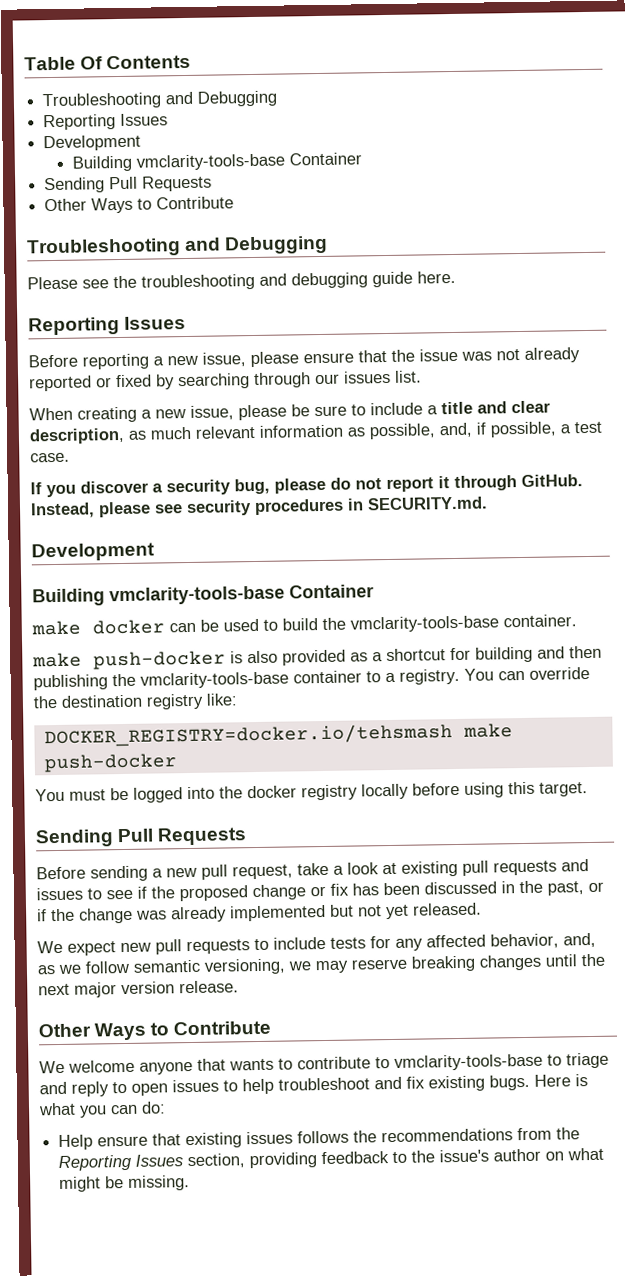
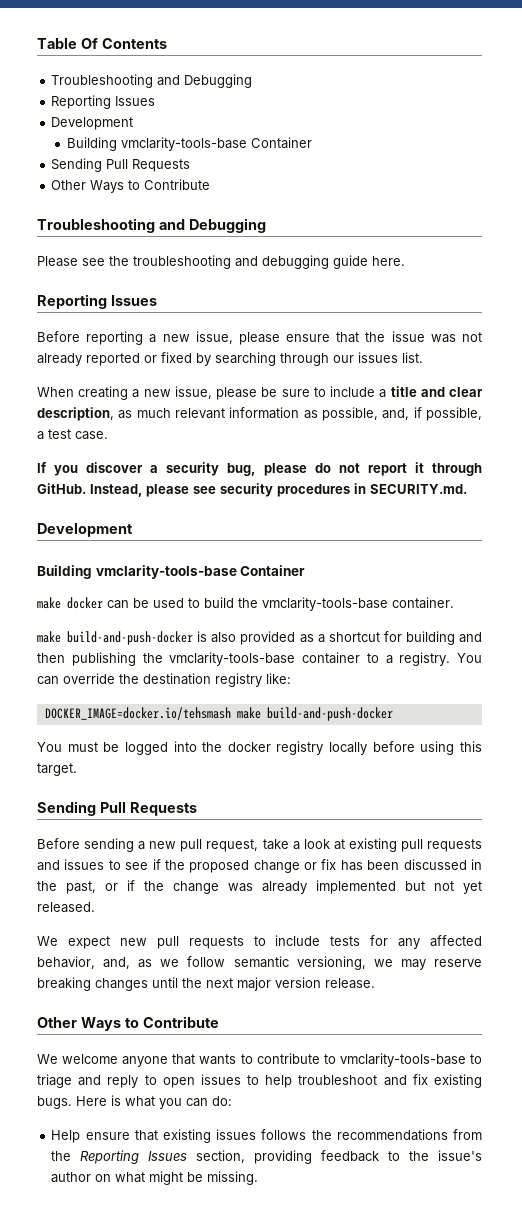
[93,650,226,670] push-docker -> [67,631,194,645] build-and-push-docker
[43,723,513,748] [43,753,177,773] DOCKER_REGISTRY=docker.io/tehsmash make push-docker -> [44,707,393,721] DOCKER_IMAGE=docker.io/tehsmash make build-and-push-docker

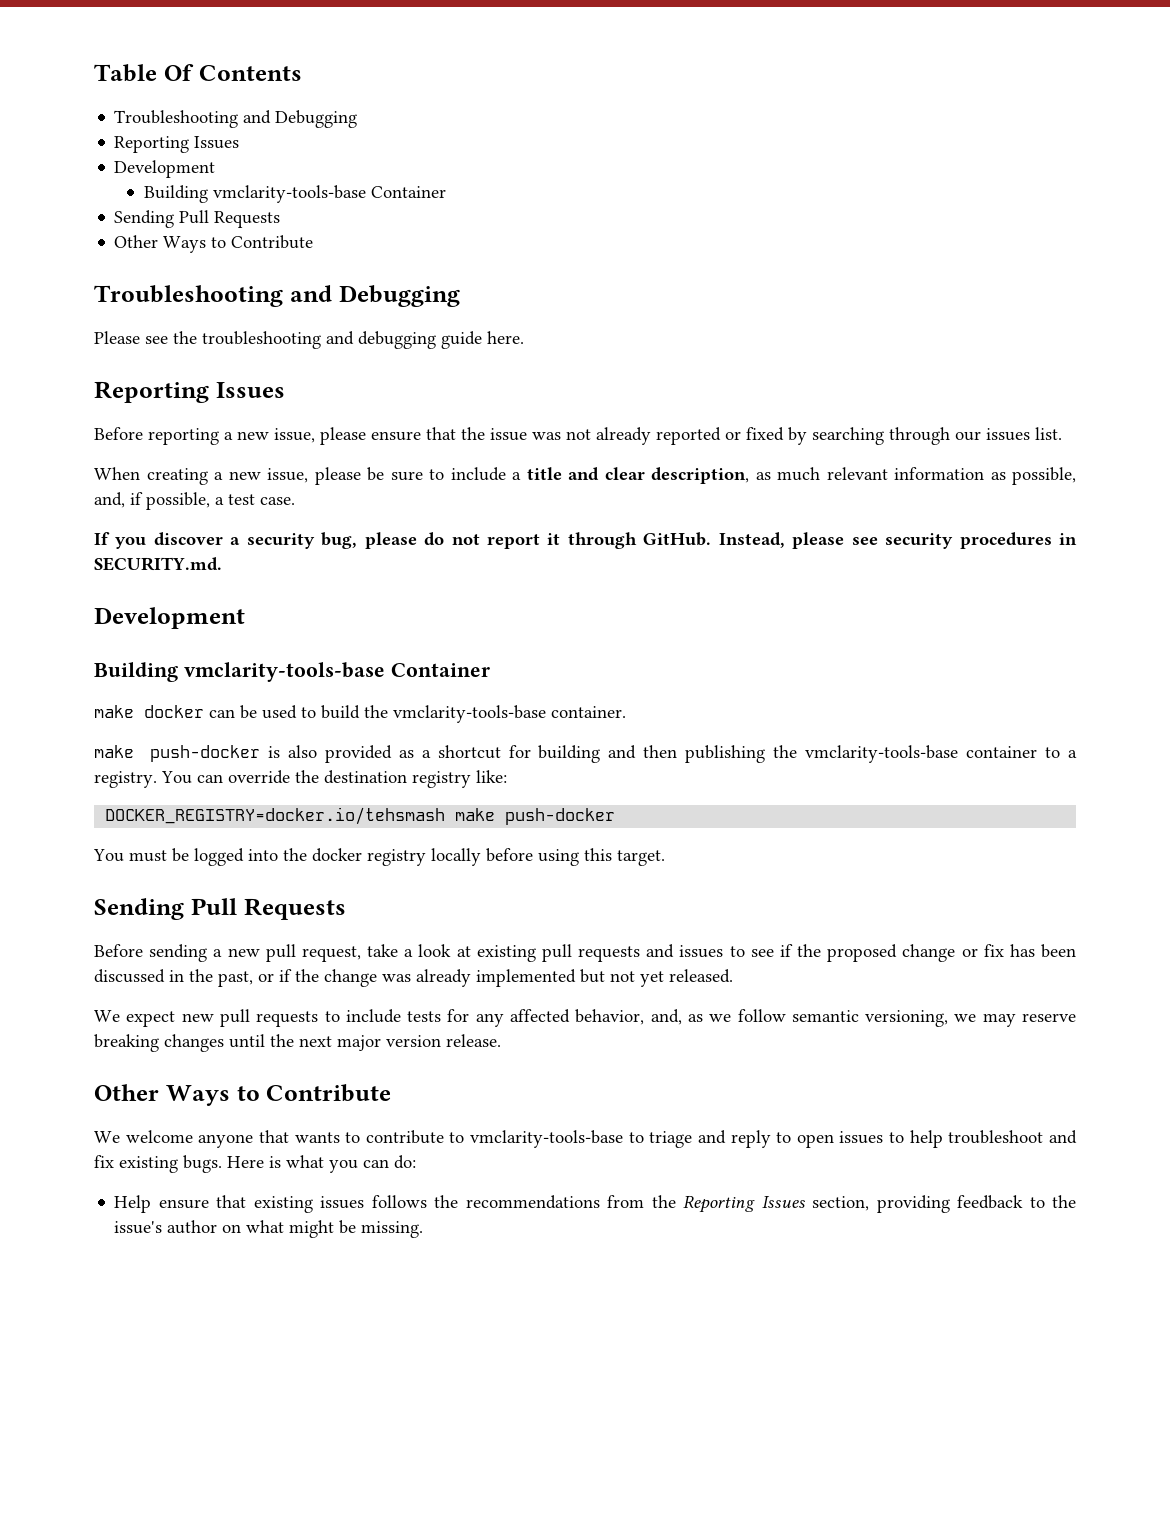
[67,631,194,645] build-and-push-docker -> [149,745,260,762] push-docker
[44,707,393,721] DOCKER_IMAGE=docker.io/tehsmash make build-and-push-docker -> [105,807,616,825] DOCKER_REGISTRY=docker.io/tehsmash make push-docker

